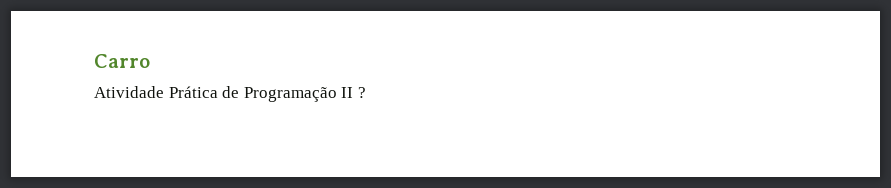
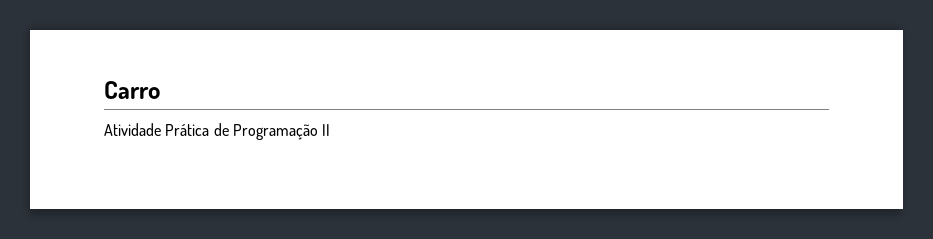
[357,87,366,98] ? -> (331, 130) none

